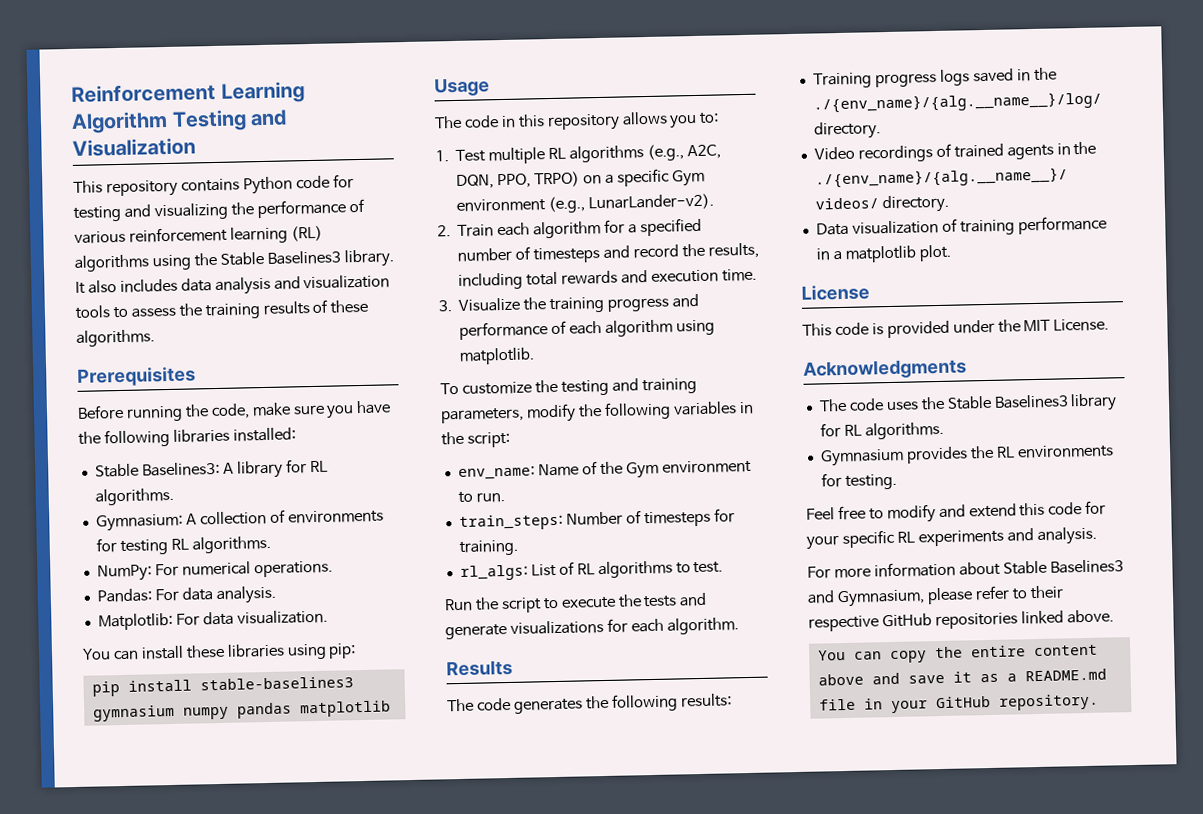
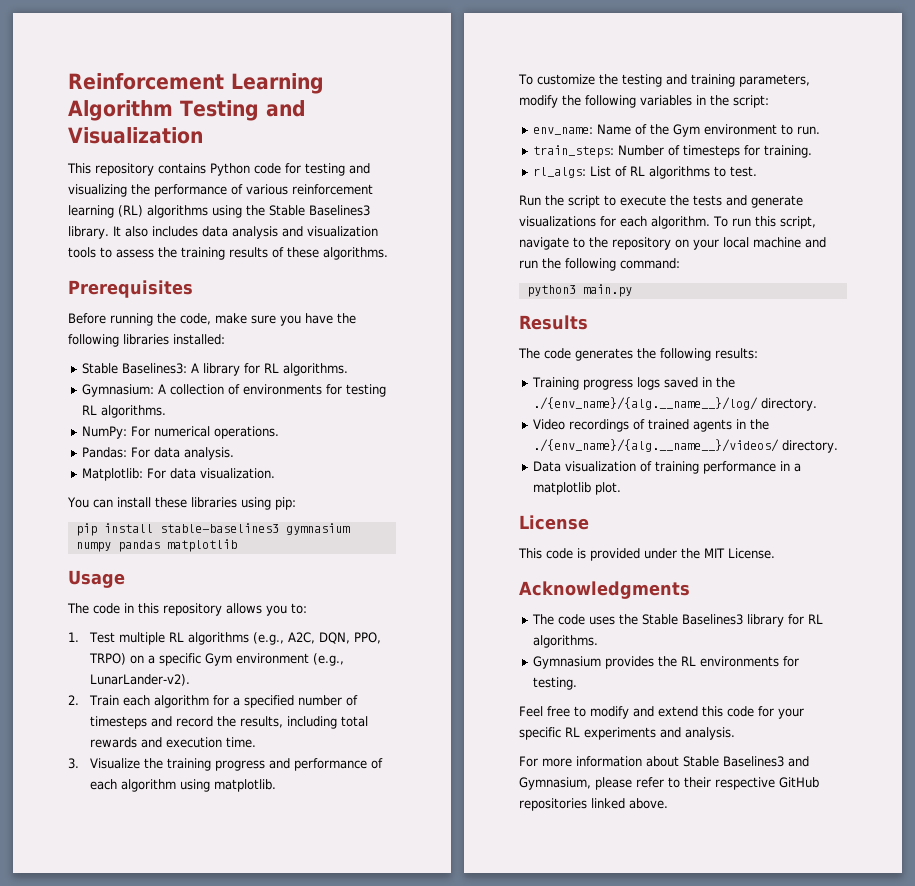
(739, 626) none -> [713,216,816,229] [519,237,826,250] [519,258,680,271] [526,284,632,297] To run this script, navigate to the repository on your local machine and run the following command: // python3 main.py
[817,644,1098,664] [817,668,1107,686] [818,693,1099,714] // You can copy the entire content above and save it as a README.md file in your GitHub repository. -> (668, 803) none

